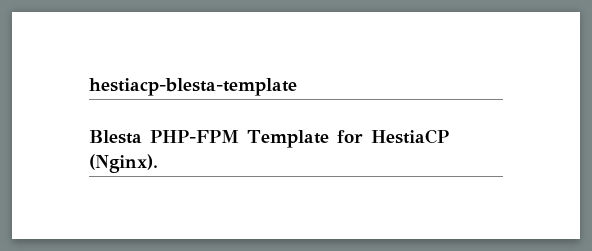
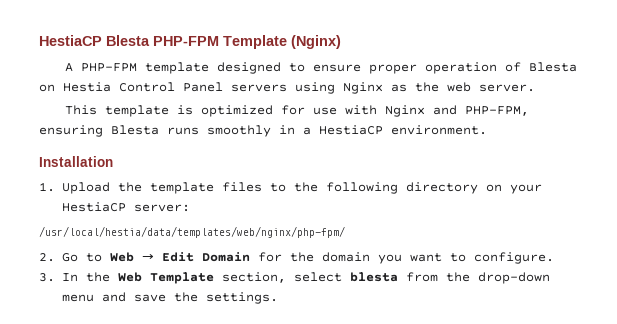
[89,78,297,96] hestiacp-blesta-template // -> [39,35,102,46] HestiaCP
[336,129,449,144] [89,154,158,173] for HestiaCP (Nginx). -> [291,35,341,49] [65,62,578,74] [39,82,535,94] [65,105,530,117] [39,125,487,137] [39,156,113,167] [39,182,542,194] [61,202,190,212] [39,226,345,238] [39,252,554,264] [39,272,550,284] [61,292,278,304] (Nginx) // A PHP-FPM template designed to ensure proper operation of Blesta on Hestia Control Panel servers using Nginx as the web server. // This template is optimized for use with Nginx and PHP-FPM, ensuring Blesta runs smoothly in a HestiaCP environment. // Installation // 1. Upload the template files to the following directory on your HestiaCP server: // /usr/local/hestia/data/templates/web/nginx/php-fpm/ // 2. Go to Web → Edit Domain for the domain you want to configure. // 3. In the Web Template section, select blesta from the drop-down menu and save the settings.

